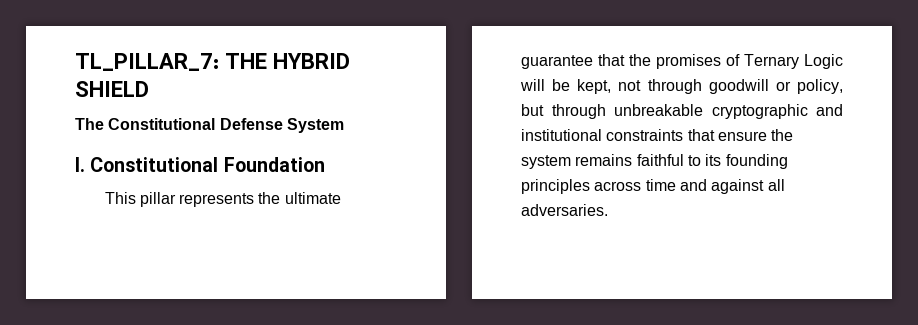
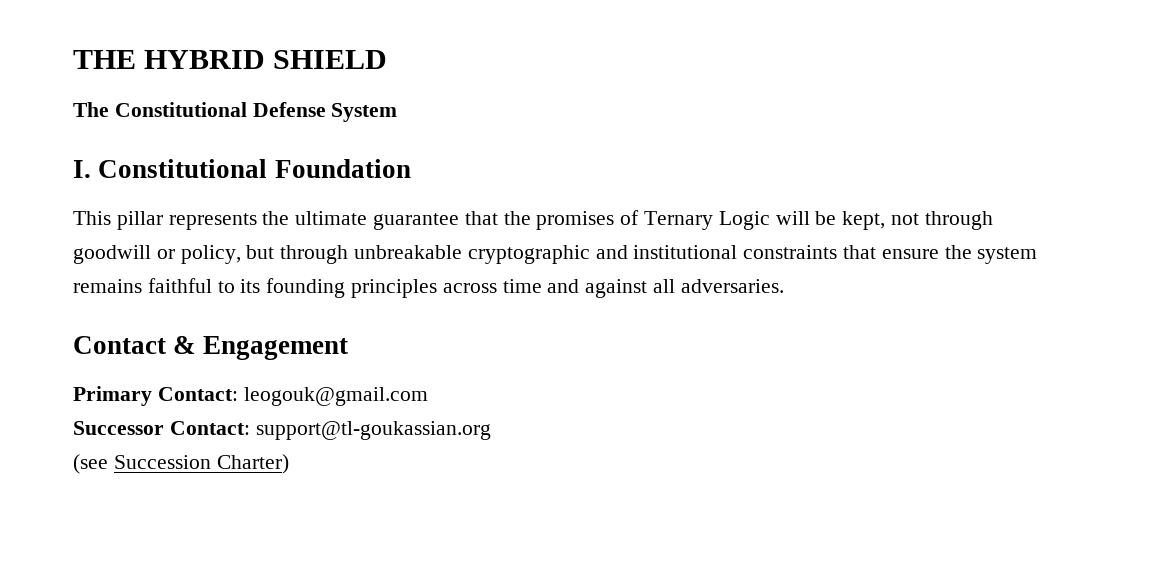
[75,53,219,71] TL_PILLAR_7: -> (73, 59) none
(608, 210) none -> [73,336,348,360] [73,386,428,406] [73,421,491,440] [73,454,289,474] // Contact & Engagement // Primary Contact: leogouk@gmail.com // Successor Contact: support@tl-goukassian.org // (see Succession Charter)

